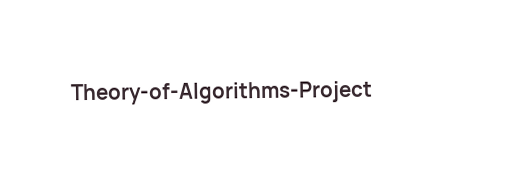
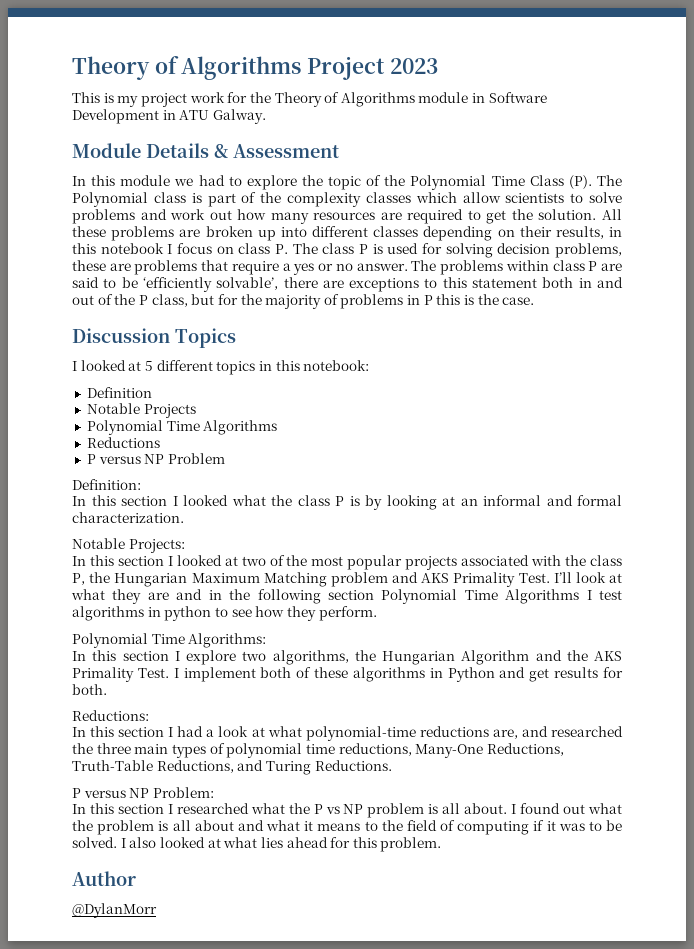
[70,80,373,106] Theory-of-Algorithms-Project -> [72,56,438,80] [72,92,547,107] [72,109,266,124] [72,143,339,158] [72,175,622,190] [72,192,622,207] [72,209,623,224] [72,226,622,241] [72,243,622,258] [72,260,623,275] [72,277,624,292] [72,294,535,309] [72,328,236,348] [72,360,370,375] [86,387,152,398] [86,403,196,418] [86,420,278,435] [86,437,160,448] [86,453,225,464] [72,479,141,490] [72,495,622,510] [72,512,184,523] [72,538,185,553] [72,555,622,570] [72,572,623,587] [71,589,622,604] [72,606,377,621] [72,633,267,648] [72,650,622,665] [72,667,624,682] [72,684,107,695] [72,710,149,721] [72,726,623,741] [72,743,564,758] [72,760,392,775] [72,787,214,798] [72,803,622,818] [72,820,622,835] [72,837,442,852] [72,871,136,886] [72,903,157,918] Theory of Algorithms Project 2023 // This is my project work for the Theory of Algorithms module in Software Development in ATU Galway. // Module Details & Assessment // In this module we had to explore the topic of the Polynomial Time Class (P). The Polynomial class is part of the complexity classes which allow scientists to solve problems and work out how many resources are required to get the solution. All these problems are broken up into different classes depending on their results, in this notebook I focus on class P. The class P is used for solving decision problems, these are problems that require a yes or no answer. The problems within class P are said to be ‘efficiently solvable’, there are exceptions to this statement both in and out of the P class, but for the majority of problems in P this is the case. // Discussion Topics // I looked at 5 different topics in this notebook: // Definition // Notable Projects // Polynomial Time Algorithms // Reductions // P versus NP Problem // Definition: // In this section I looked what the class P is by looking at an informal and formal characterization. // Notable Projects: // In this section I looked at two of the most popular projects associated with the class P, the Hungarian Maximum Matching problem and AKS Primality Test. I’ll look at what they are and in the following section Polynomial Time Algorithms I test algorithms in python to see how they perform. // Polynomial Time Algorithms: // In this section I explore two algorithms, the Hungarian Algorithm and the AKS Primality Test. I implement both of these algorithms in Python and get results for both. // Reductions: // In this section I had a look at what polynomial-time reductions are, and researched the three main types of polynomial time reductions, Many-One Reductions, Truth-Table Reductions, and Turing Reductions. // P versus NP Problem: // In this section I researched what the P vs NP problem is all about. I found out what the problem is all about and what it means to the field of computing if it was to be solved. I also looked at what lies ahead for this problem. // Author // @DylanMorr

